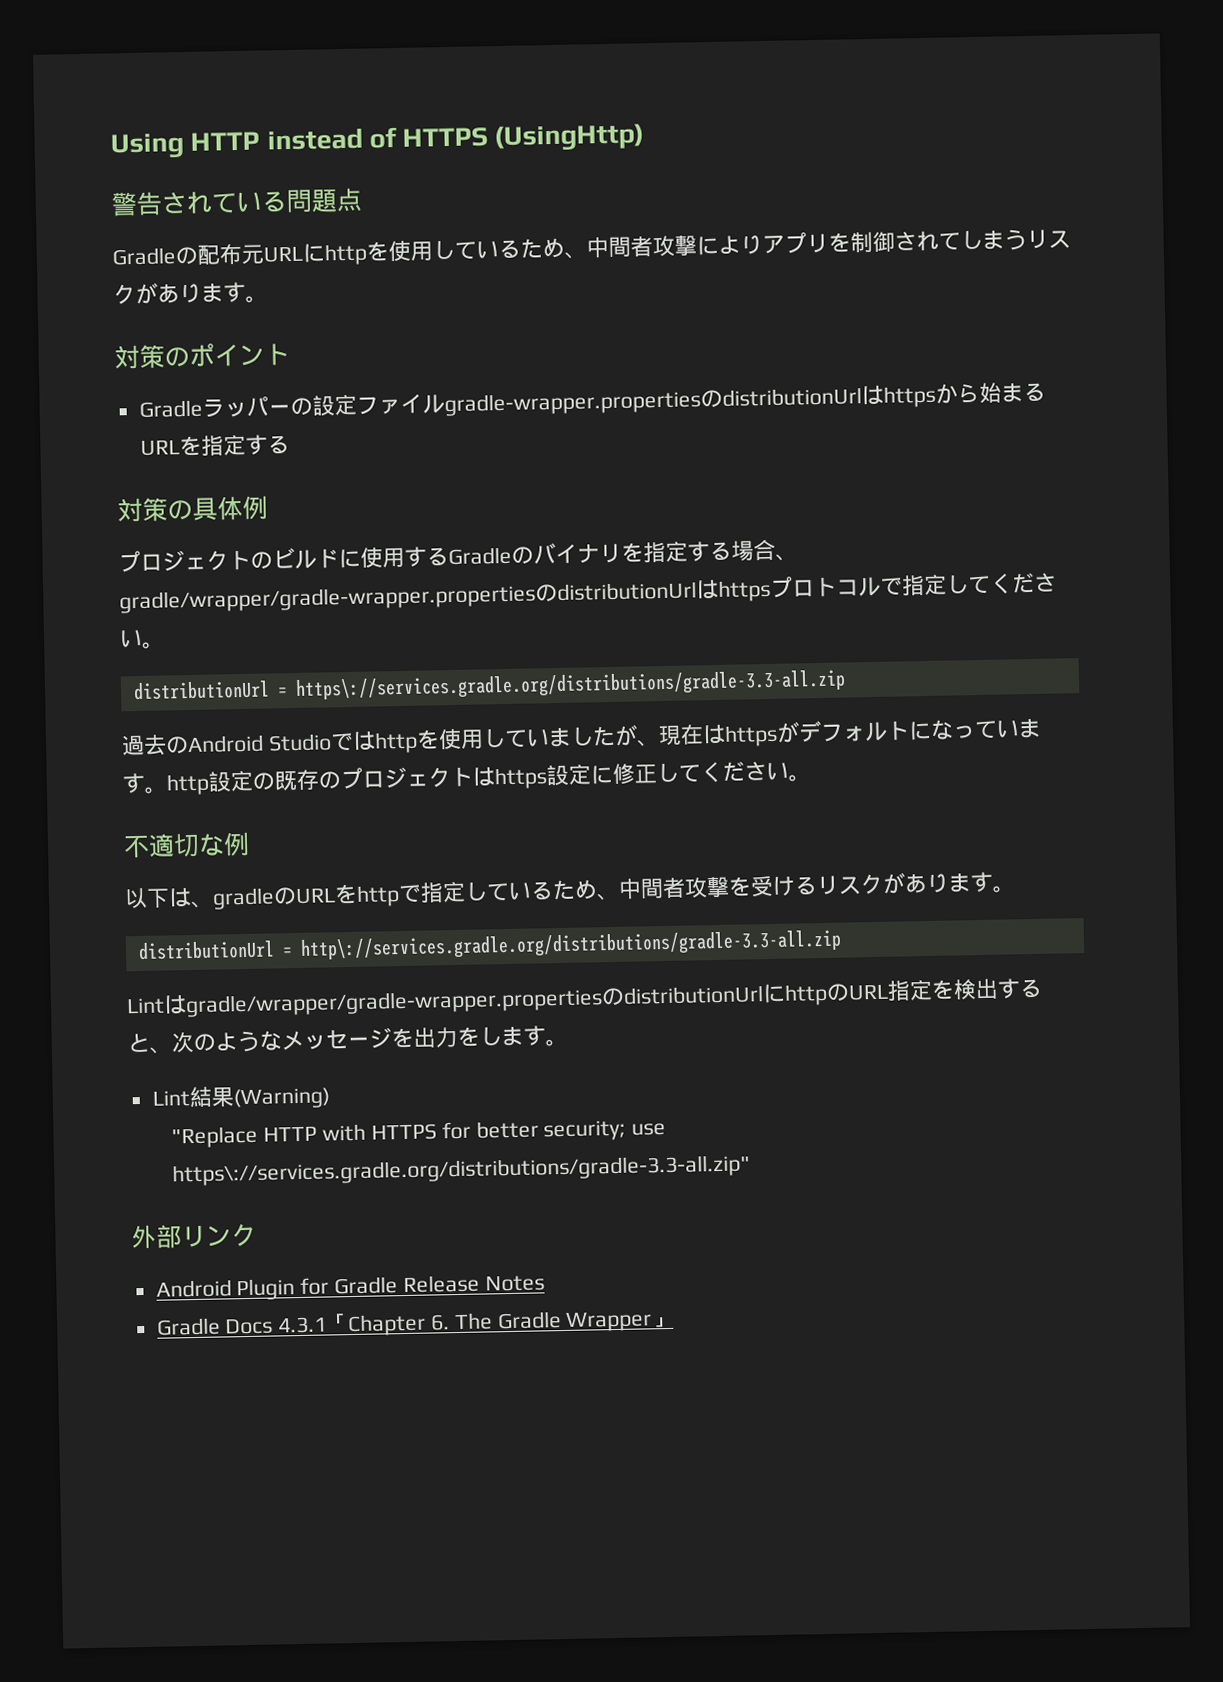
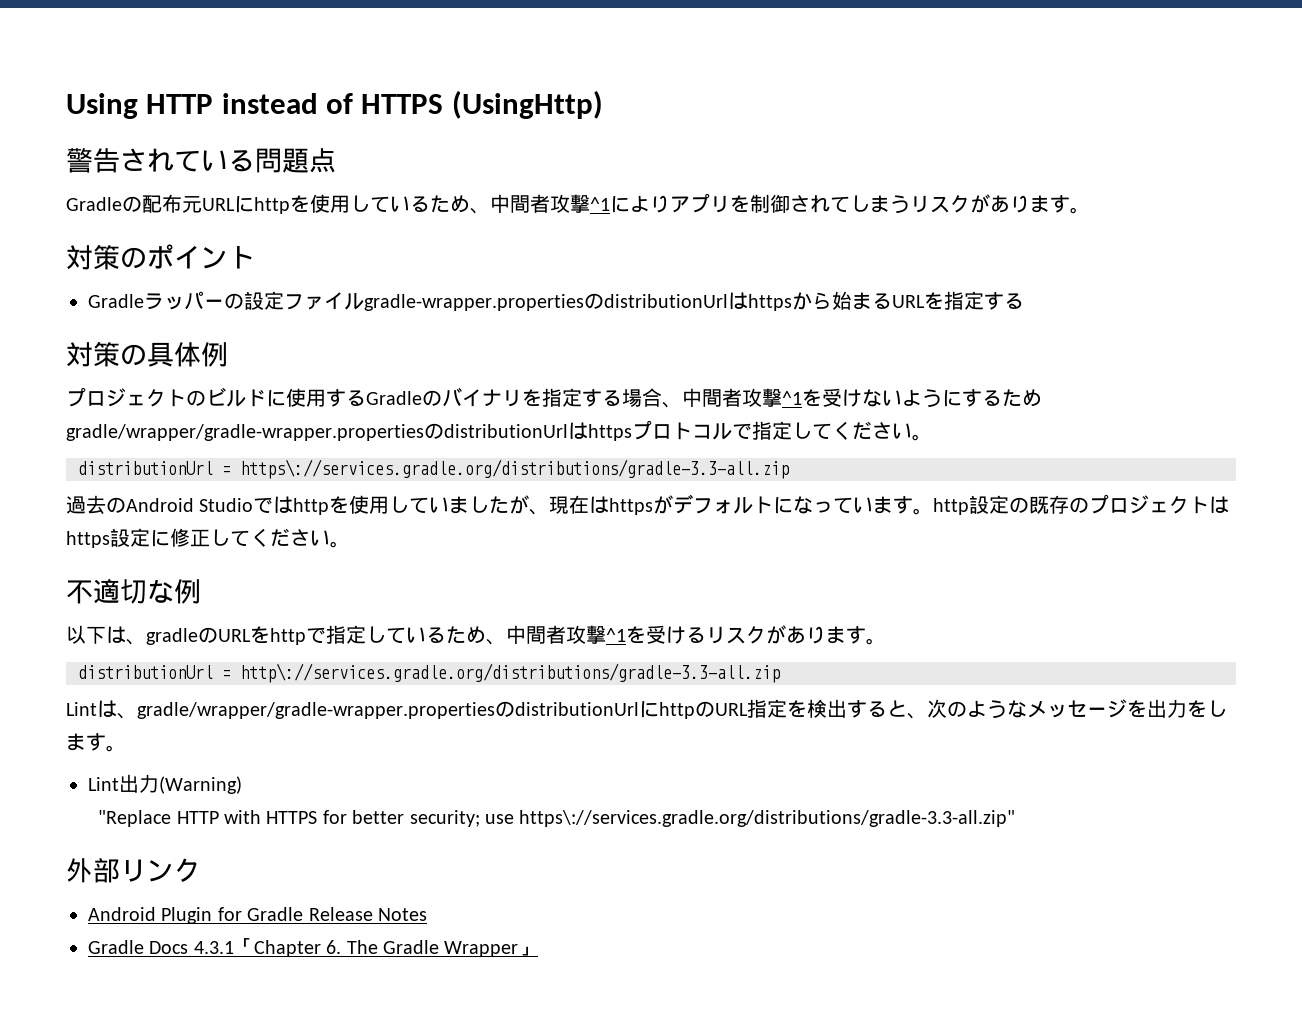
(697, 246) none -> [590,197,610,211] ^1
(798, 557) none -> [682,388,1042,408] 中間者攻撃^1を受けないようにするため
(730, 887) none -> [606,628,626,642] ^1
(187, 1004) none -> [117,713,137,719] 、
[188,1086,234,1108] 結果 -> [119,774,159,793] 出力

